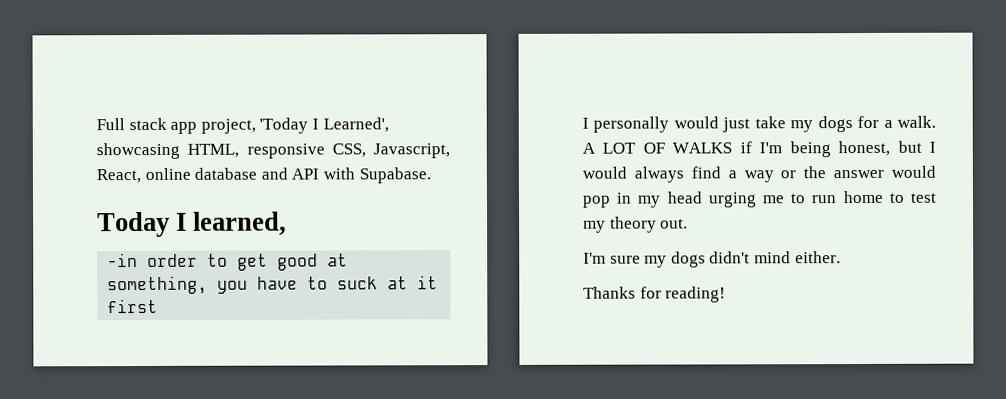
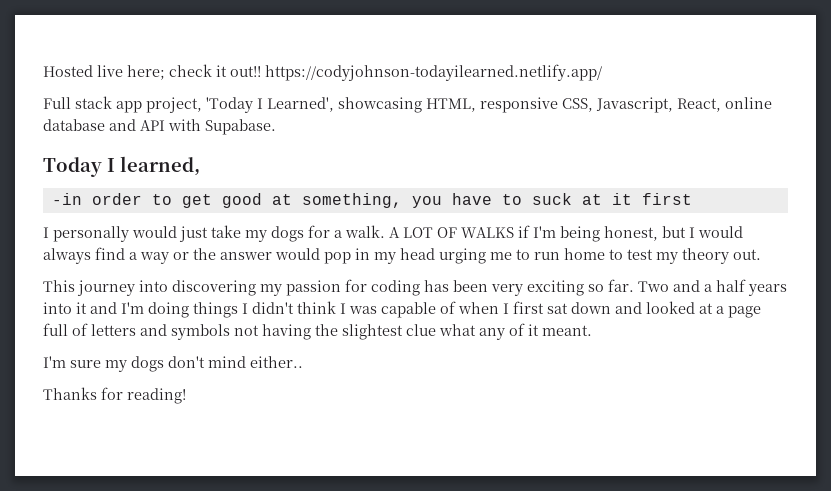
(96, 124) none -> [43,64,602,81] Hosted live here; check it out!! https://codyjohnson-todayilearned.netlify.app/ //
(689, 223) none -> [43,279,787,296] [43,301,761,318] [43,323,592,340] // This journey into discovering my passion for coding has been very exciting so far. Two and a half years into it and I'm doing things I didn't think I was capable of when I first sat down and looked at a page full of letters and symbols not having the slightest clue what any of it meant.
[709,251,841,264] didn't mind either. -> [168,356,303,368] don't mind either..

